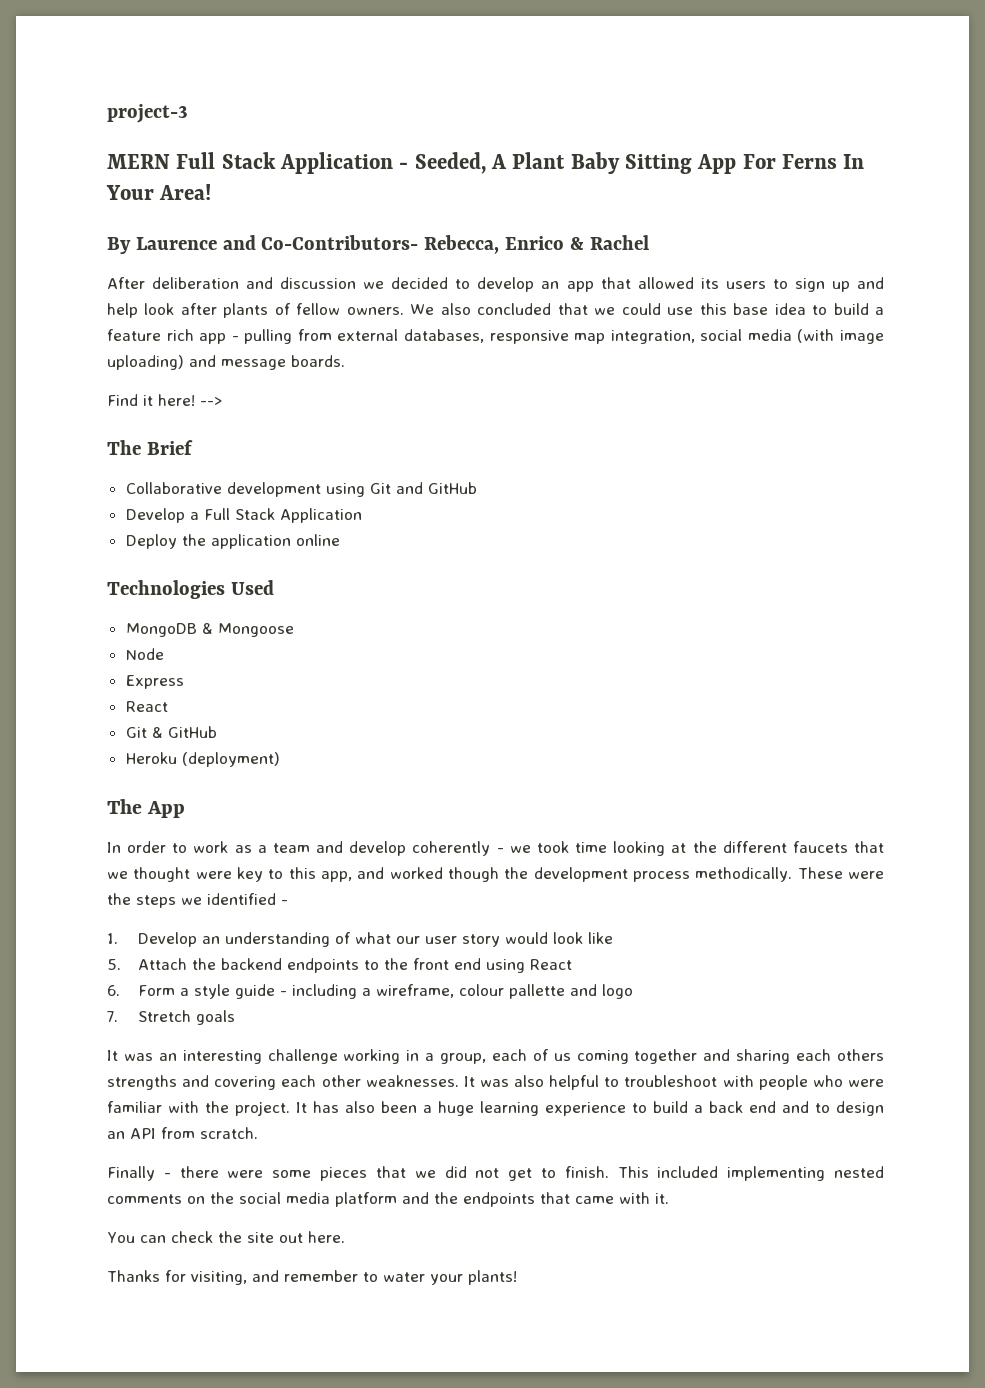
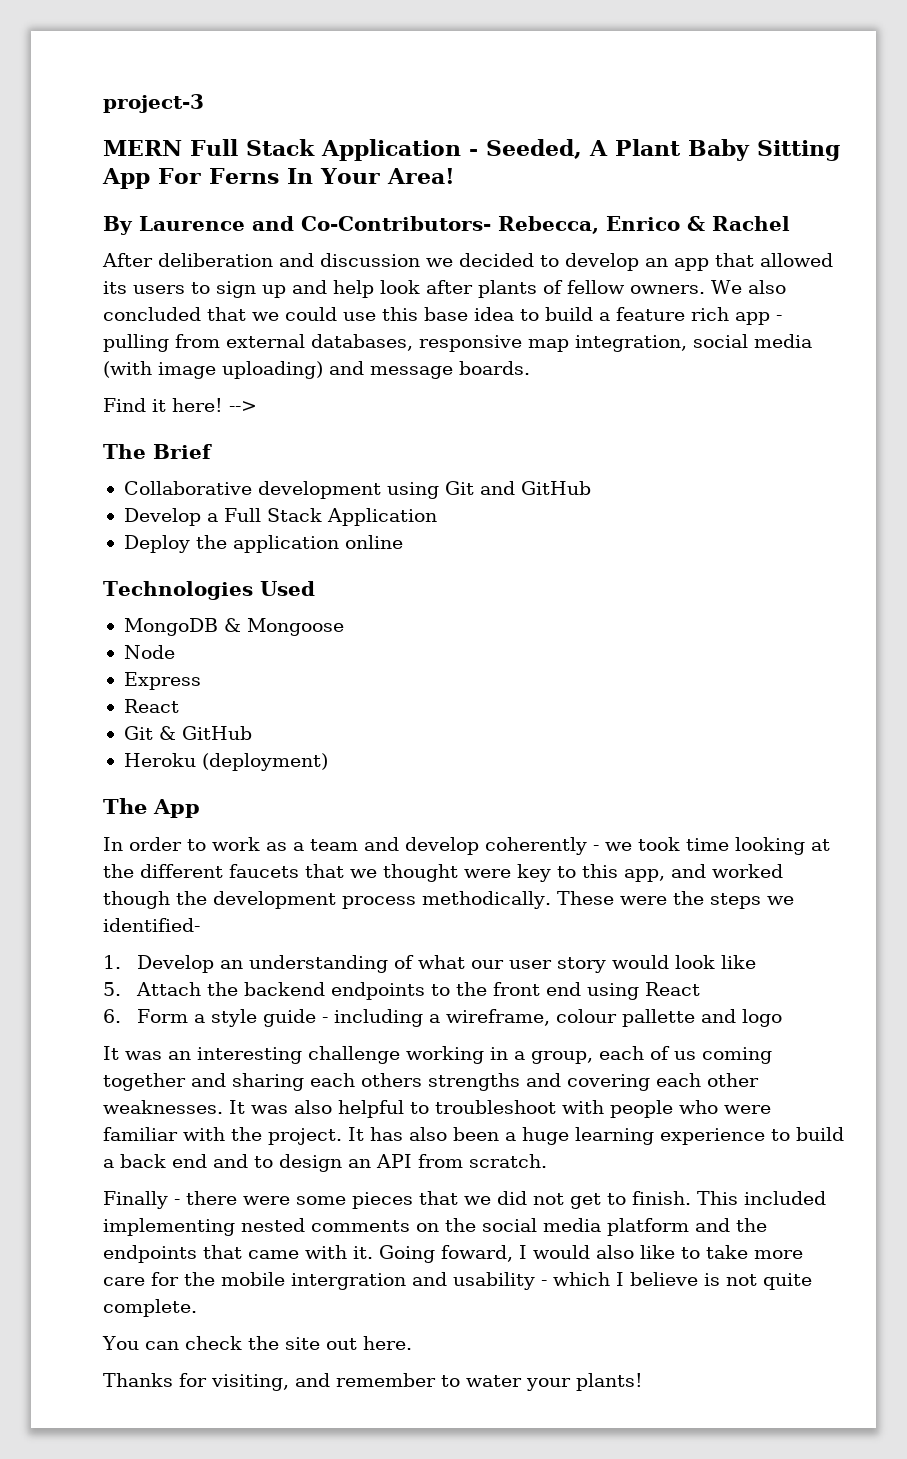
[207,893,288,905] identified - -> [103,918,200,932] identified-
[107,1010,235,1025] // 7. Stretch goals -> (783, 1018) none
(669, 1198) none -> [379,1245,803,1263] [103,1272,812,1290] [103,1299,197,1317] Going foward, I would also like to take more care for the mobile intergration and usability - which I believe is not quite complete.

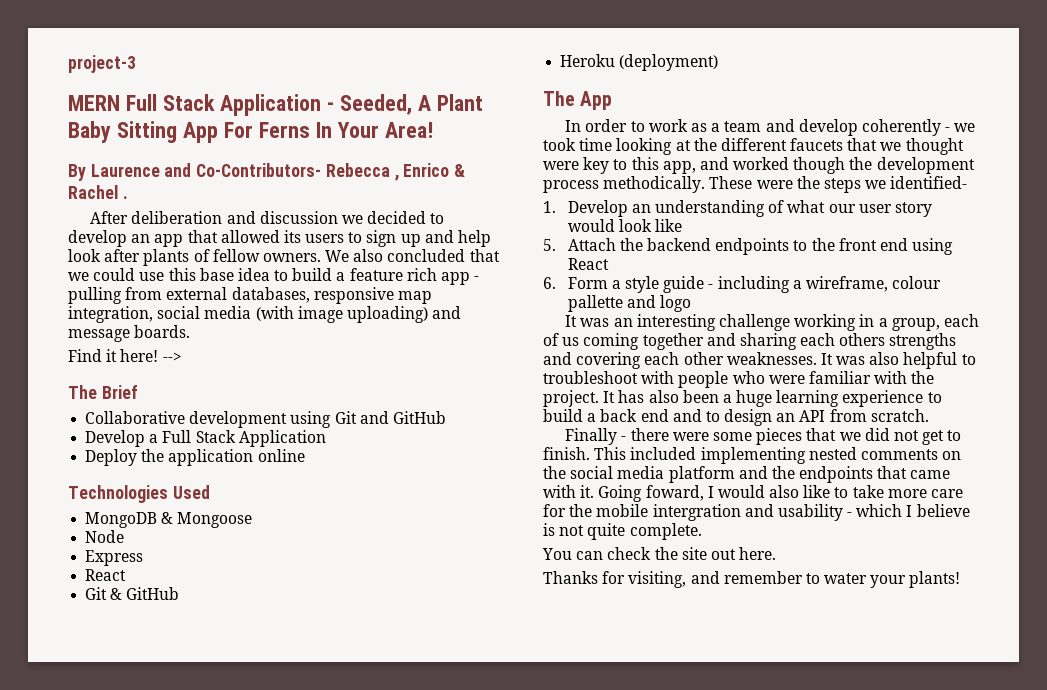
[498,216,599,234] Rebecca, -> [325,163,399,181] Rebecca ,
(790, 223) none -> [122,196,128,199] .

